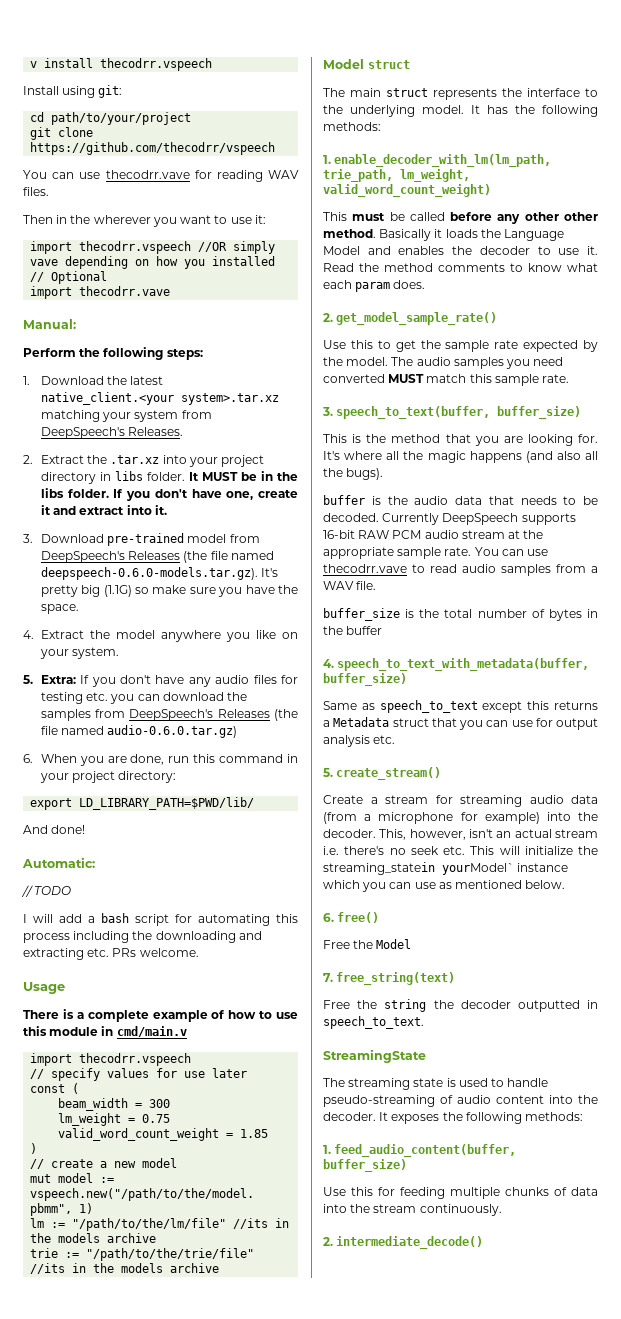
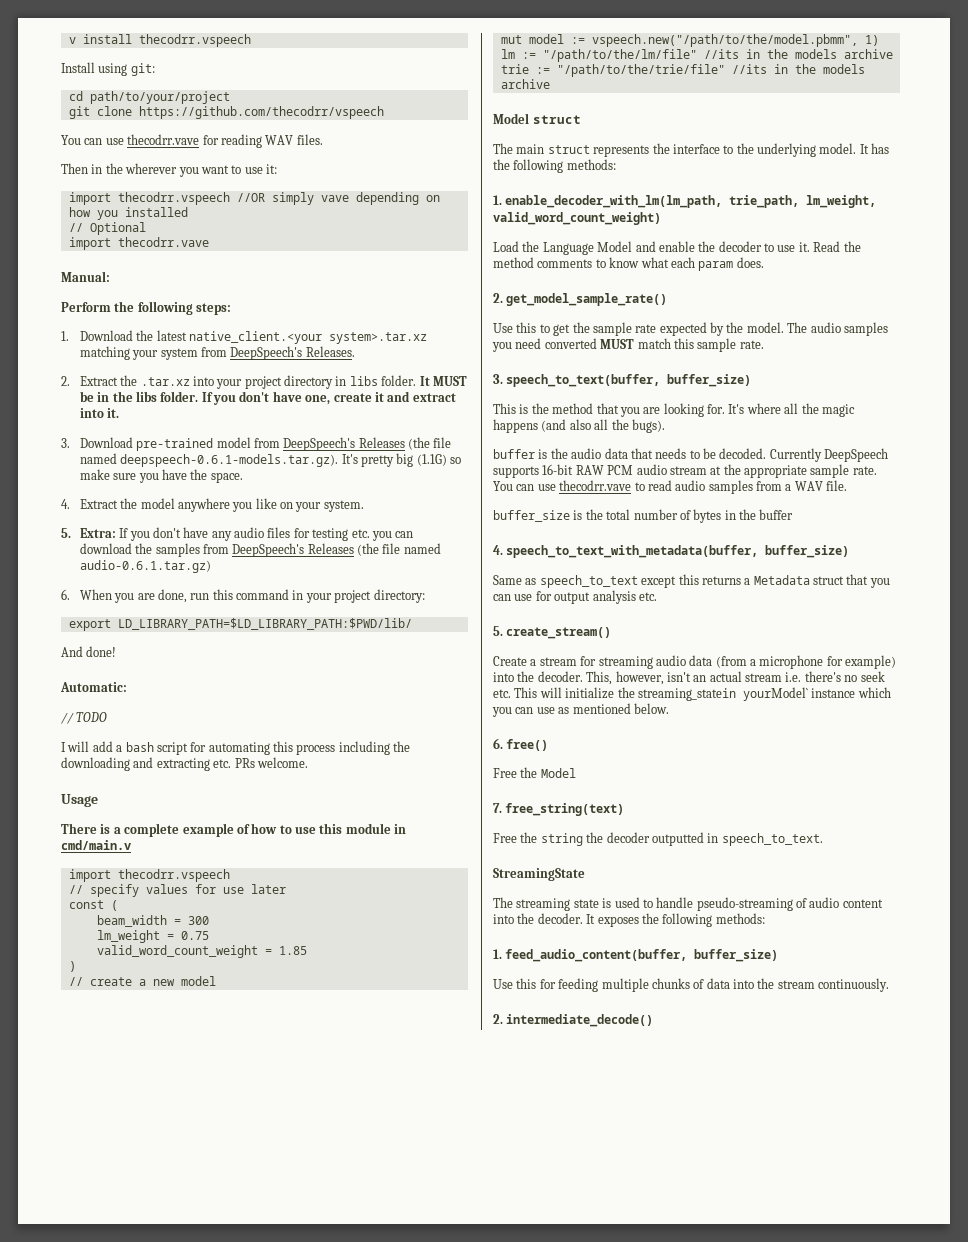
[40,567,258,580] deepspeech-0.6.0-models.tar.gz). -> [120,454,339,467] deepspeech-0.6.1-models.tar.gz).
[107,725,238,738] audio-0.6.0.tar.gz) -> [79,560,211,573] audio-0.6.1.tar.gz)
[79,797,255,810] LD_LIBRARY_PATH=$PWD/lib/ -> [117,618,412,630] LD_LIBRARY_PATH=$LD_LIBRARY_PATH:$PWD/lib/
[323,212,598,224] [323,229,478,241] This must be called before any other other method. Basically it loads -> [493,241,519,252] Load
[398,246,445,255] enables -> [658,241,695,252] enable

